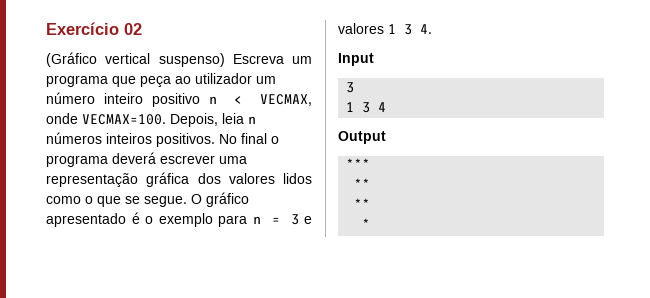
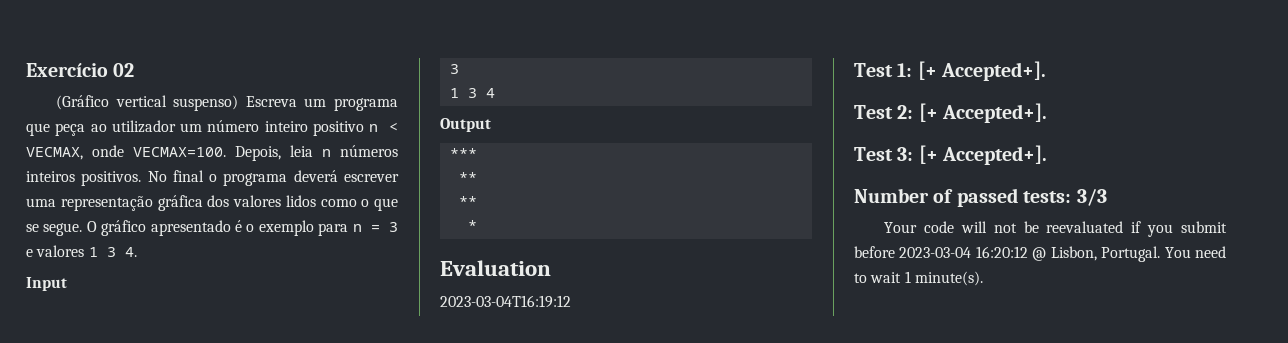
(371, 224) none -> [440,260,551,276] [440,295,571,308] [854,61,1047,81] [854,103,1048,123] [854,145,1048,165] [854,188,1107,207] [884,221,1227,237] [854,246,1226,262] [854,271,983,286] // Evaluation // 2023-03-04T16:19:12 // Test 1: [+ Accepted+]. // Test 2: [+ Accepted+]. // Test 3: [+ Accepted+]. // Number of passed tests: 3/3 // Your code will not be reevaluated if you submit before 2023-03-04 16:20:12 @ Lisbon, Portugal. You need to wait 1 minute(s).

